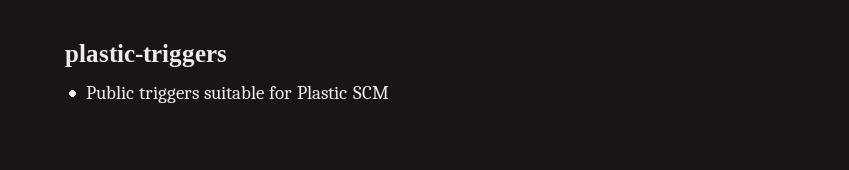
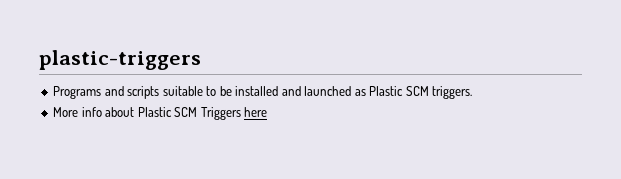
[85,85,389,103] Public triggers suitable for Plastic SCM -> [53,86,473,99] [53,107,268,120] Programs and scripts suitable to be installed and launched as Plastic SCM triggers. // More info about Plastic SCM Triggers here

